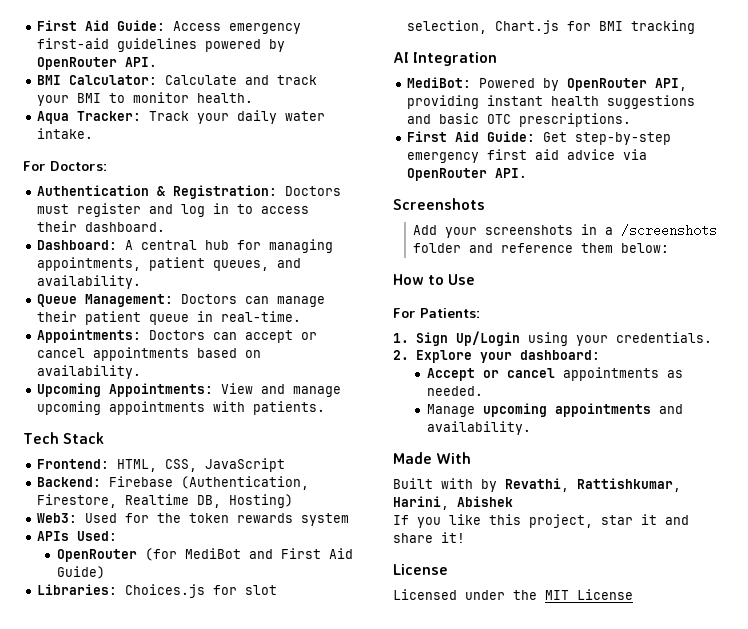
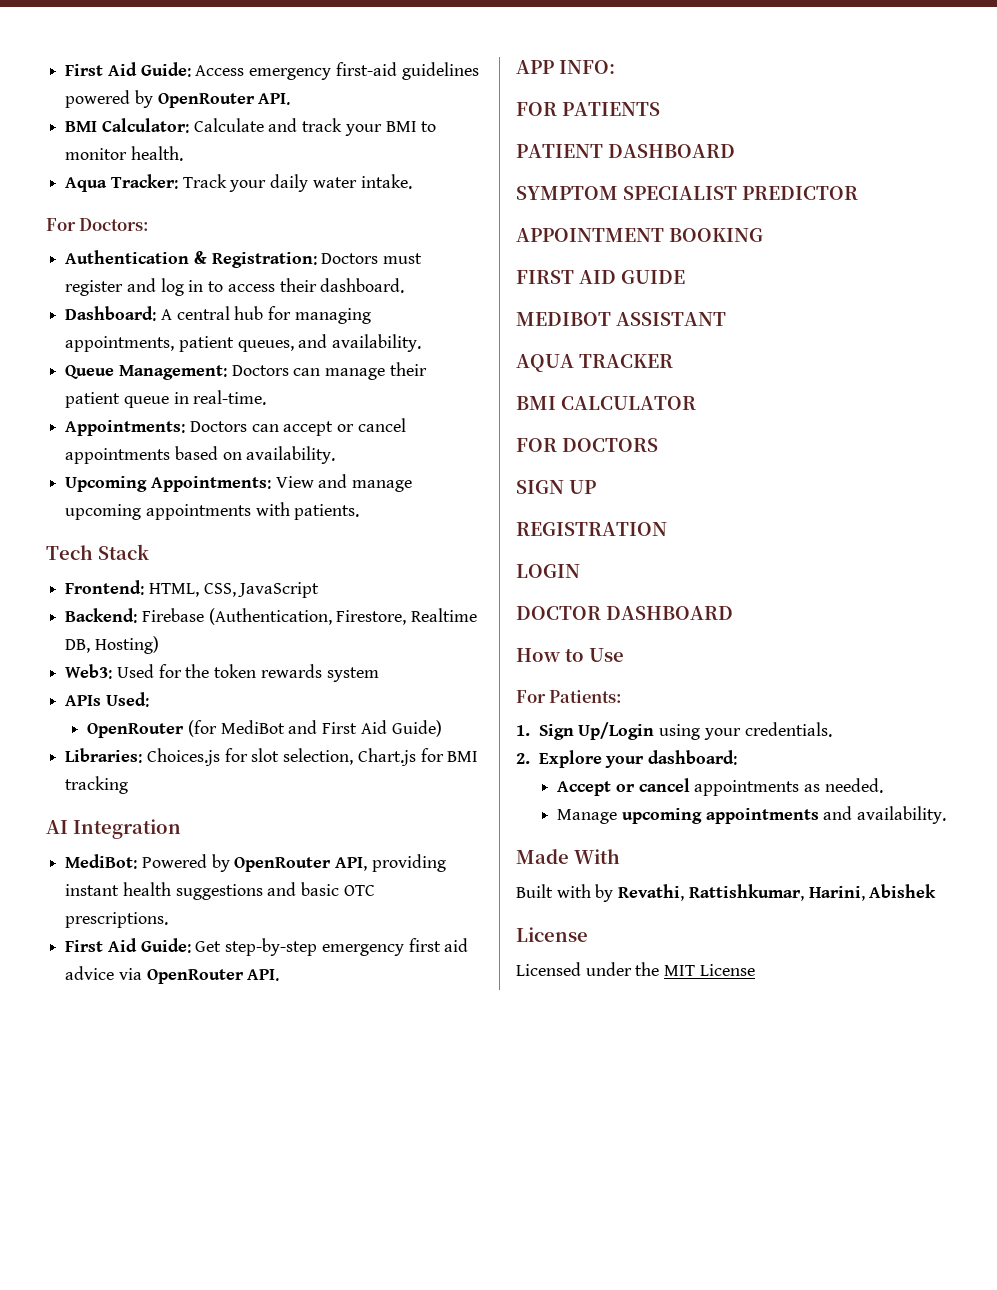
[393,198,485,210] [412,224,717,238] [412,243,669,253] Screenshots // Add your screenshots in a /screenshots folder and reference them below: -> [516,60,615,74] [516,102,660,116] [516,144,735,158] [516,186,858,200] [516,228,763,242] [516,270,685,284] [516,312,726,326] [516,354,673,372] [516,396,696,410] [516,438,658,452] [516,480,596,494] [516,522,667,536] [516,564,580,578] [516,606,733,620] APP INFO: // FOR PATIENTS // PATIENT DASHBOARD // SYMPTOM SPECIALIST PREDICTOR // APPOINTMENT BOOKING // FIRST AID GUIDE // MEDIBOT ASSISTANT // AQUA TRACKER // BMI CALCULATOR // FOR DOCTORS // SIGN UP // REGISTRATION // LOGIN // DOCTOR DASHBOARD
[393,514,689,528] [393,532,465,543] // If you like this project, star it and share it! -> (937, 891) none

